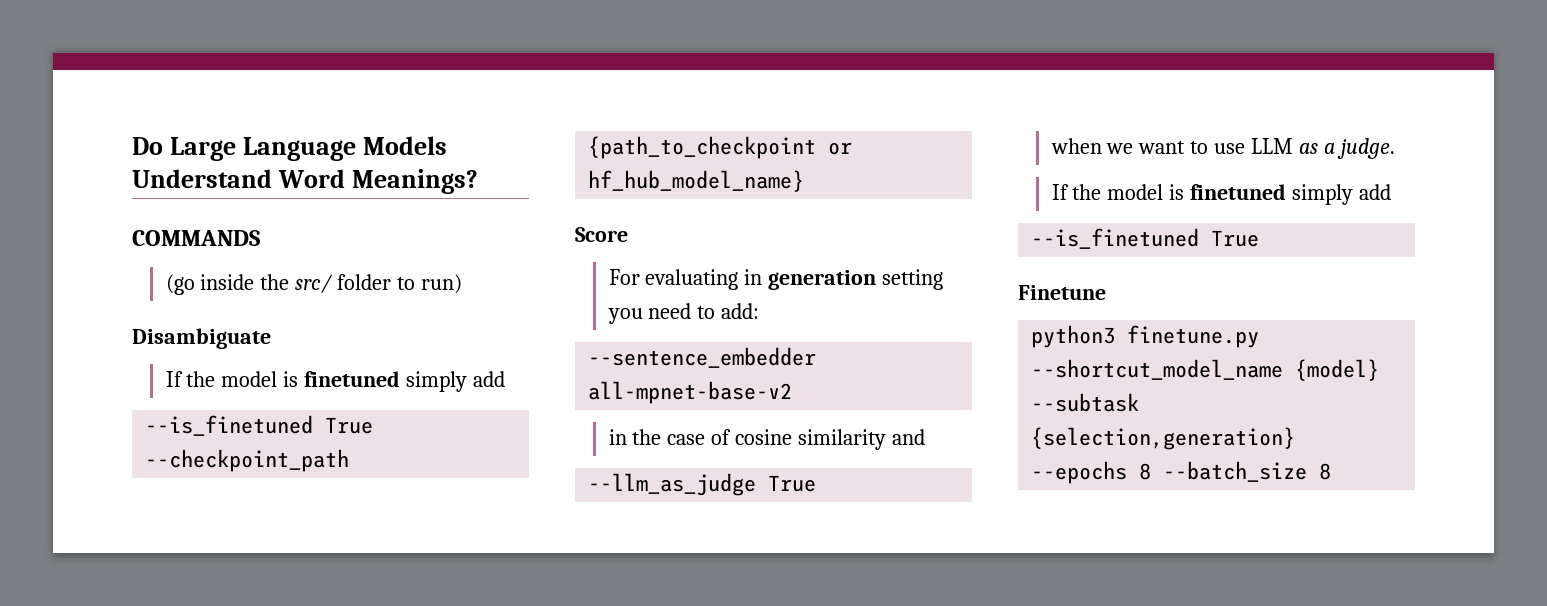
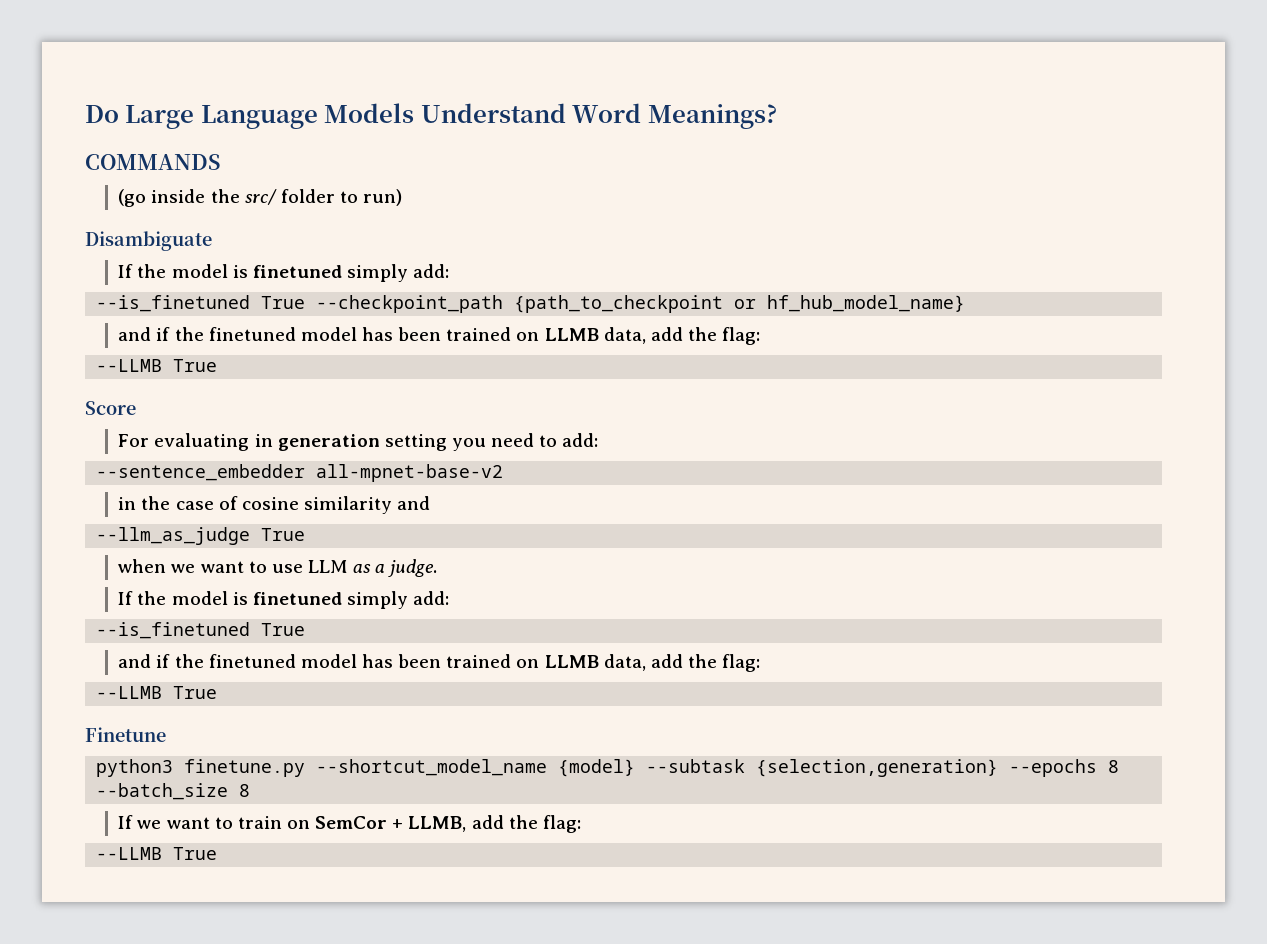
[473,371,506,387] add -> [413,264,450,278] add:
(805, 181) none -> [118,327,761,345] [96,359,218,372] // and if the finetuned model has been trained on LLMB data, add the flag: // --LLMB True
[1359,184,1392,200] [1031,228,1260,249] add // --is_finetuned True -> [413,591,450,605] [96,622,306,639] [118,654,761,672] [96,686,218,699] add: // --is_finetuned True // and if the finetuned model has been trained on LLMB data, add the flag: // --LLMB True
(1332, 471) none -> [118,815,581,833] [96,847,218,860] // If we want to train on SemCor + LLMB, add the flag: // --LLMB True

